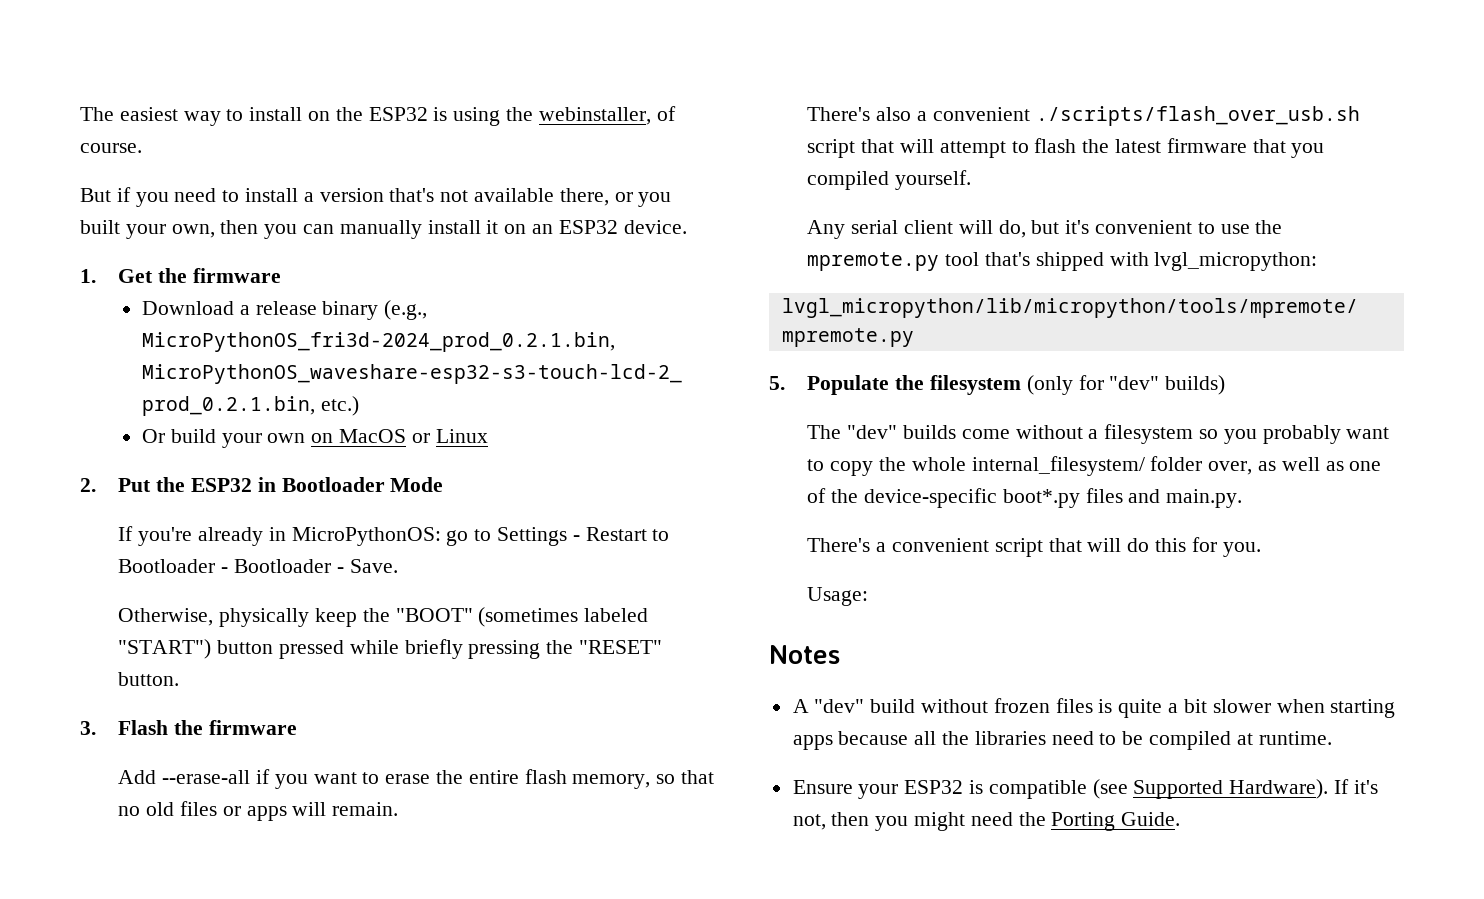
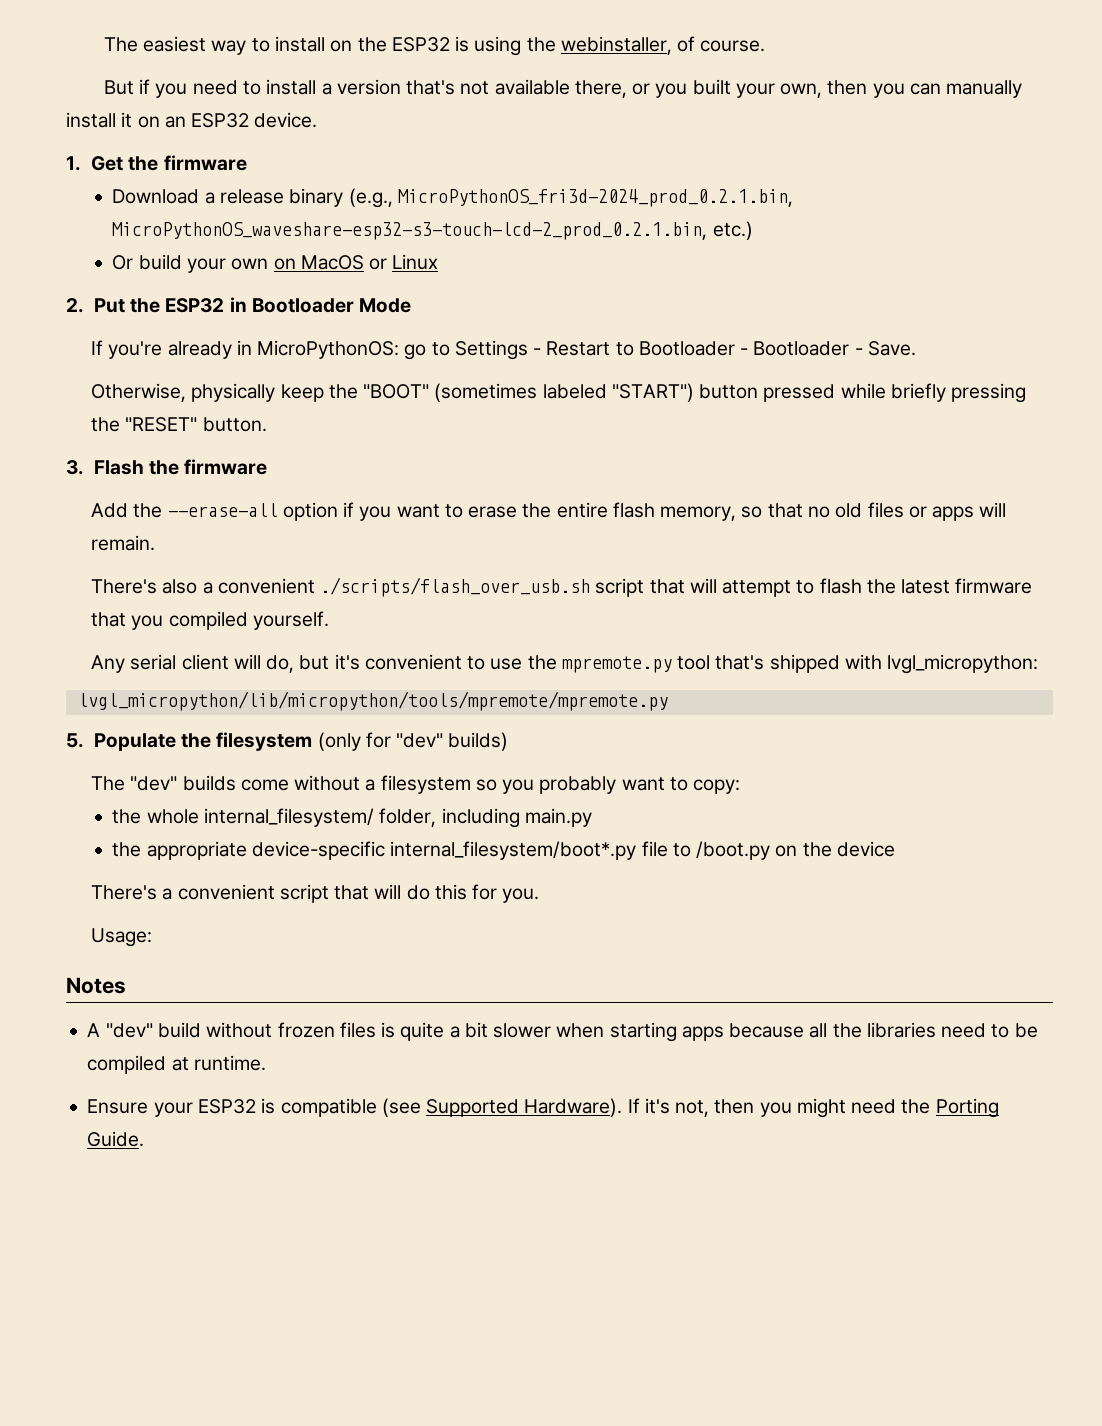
[162,770,251,784] --erase-all -> [133,502,338,521] the --erase-all option
[830,461,874,476] copy -> [693,779,741,794] copy: //
[1150,456,1382,475] [807,488,1243,508] folder over, as well as one of the device-specific boot*.py files and main.py. -> [379,808,592,828] [112,841,895,860] folder, including main.py // the appropriate device-specific internal_filesystem/boot*.py file to /boot.py on the device

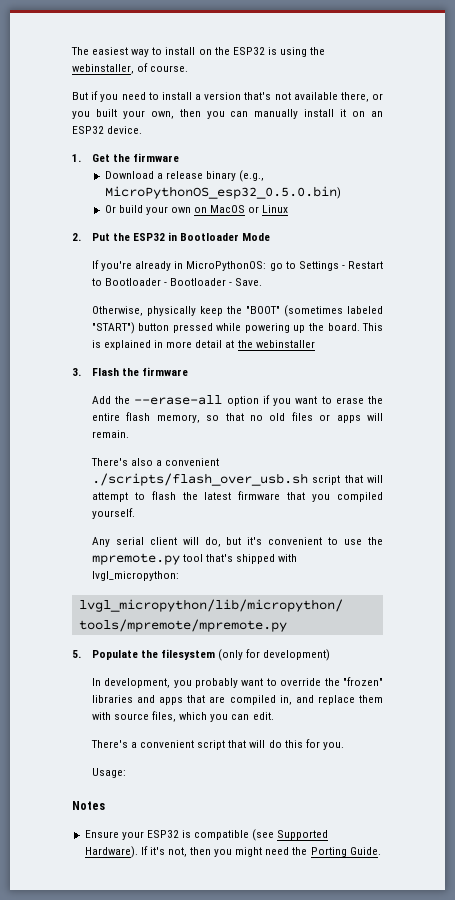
[397,189,793,207] [112,221,753,240] MicroPythonOS_fri3d-2024_prod_0.2.1.bin, MicroPythonOS_waveshare-esp32-s3-touch-lcd-2_prod_0.2.1.bin, etc.) -> [104,186,341,199] MicroPythonOS_esp32_0.5.0.bin)
[890,383,1027,403] [91,417,267,432] briefly pressing the "RESET" button. -> [244,323,383,333] [91,340,315,350] powering up the board. This is explained in more detail at the webinstaller
[396,732,509,751] [91,775,741,794] [112,808,592,828] [112,841,895,860] "dev" builds) // The "dev" builds come without a filesystem so you probably want to copy: // the whole internal_filesystem/ folder, including main.py // the appropriate device-specific internal_filesystem/boot*.py file to /boot.py on the device -> [263,649,331,661] [91,677,383,688] [91,695,383,705] [91,711,274,722] development) // In development, you probably want to override the "frozen" libraries and apps that are compiled in, and replace them with source files, which you can edit.
[87,1022,1038,1042] [87,1055,266,1074] // A "dev" build without frozen files is quite a bit slower when starting apps because all the libraries need to be compiled at runtime. -> (105, 805) none

